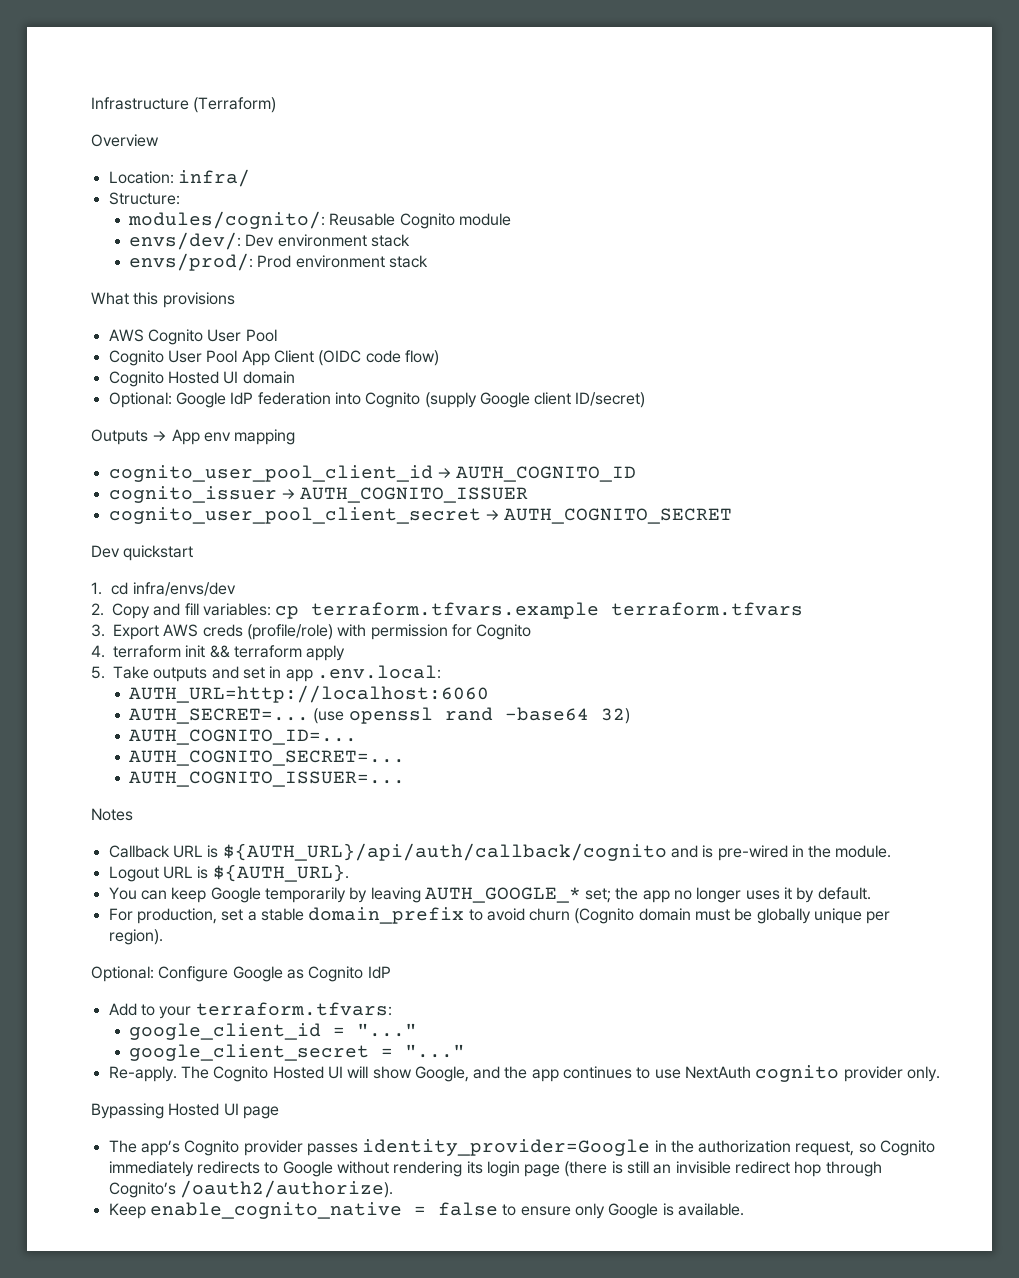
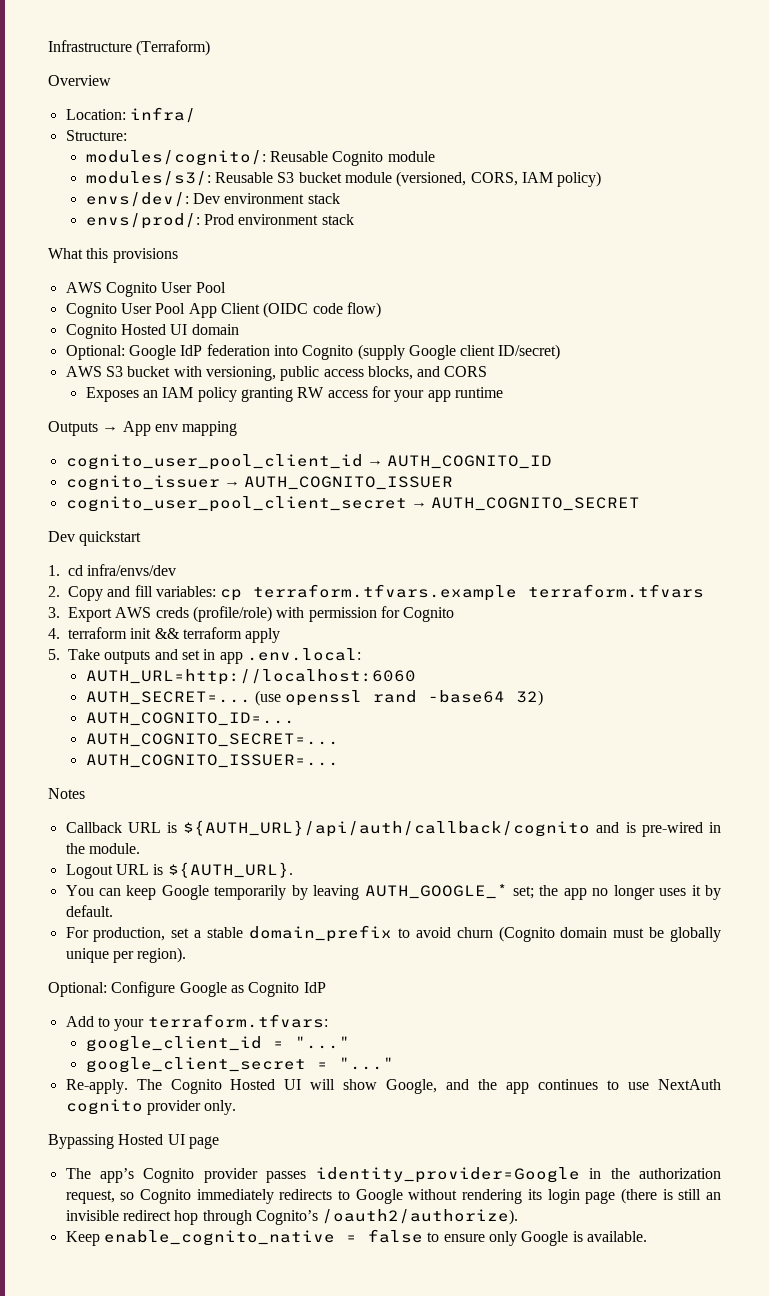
(511, 219) none -> [85,171,602,187] // modules/s3/: Reusable S3 bucket module (versioned, CORS, IAM policy)
(646, 400) none -> [65,366,488,381] [85,386,503,402] // AWS S3 bucket with versioning, public access blocks, and CORS // Exposes an IAM policy granting RW access for your app runtime

